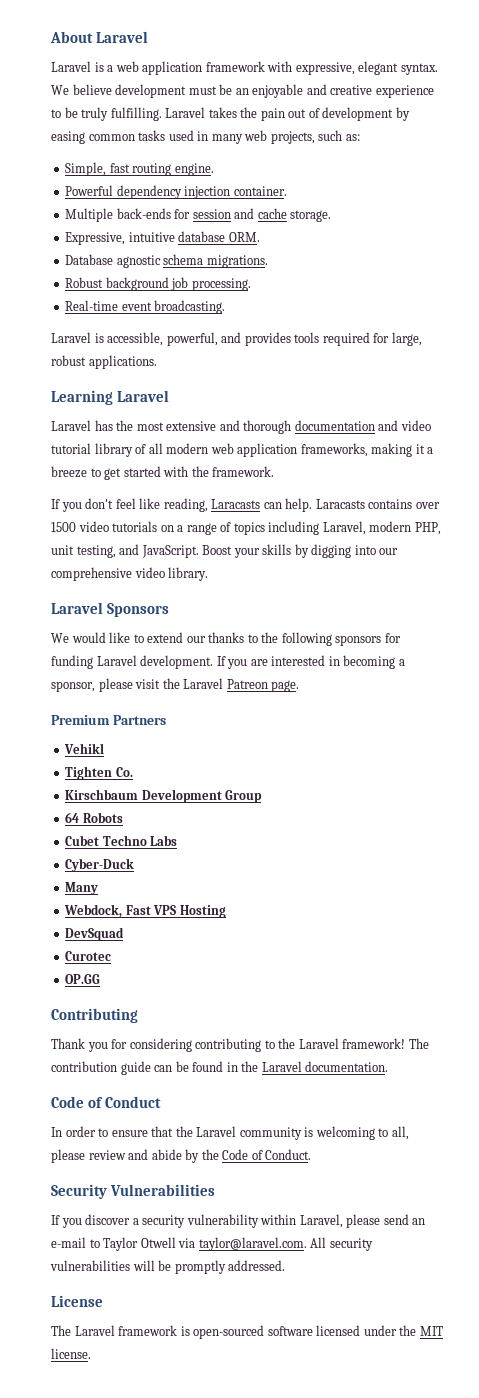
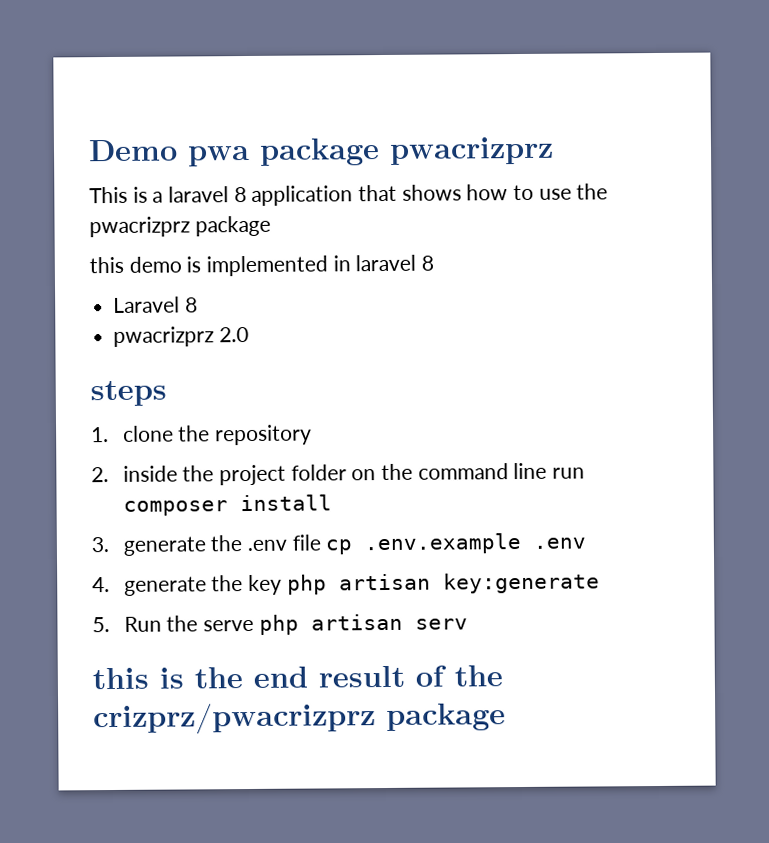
[50,31,148,43] [51,61,438,75] [51,84,434,98] [51,107,410,121] [51,130,360,144] [65,162,214,176] [65,185,287,199] [65,208,332,222] [65,231,260,245] [65,254,268,268] [65,277,251,291] [65,300,226,314] [51,332,422,346] [51,355,157,369] [51,390,169,405] [51,420,431,434] [51,443,434,457] [51,466,275,480] [51,498,440,512] [51,521,441,535] [51,544,399,558] [51,567,209,581] [51,602,169,617] [51,632,401,646] [51,655,405,669] [51,678,300,692] [51,715,166,725] [64,743,105,754] [65,766,133,780] [65,789,263,803] [65,812,123,823] [65,835,178,846] [65,858,135,872] [65,882,99,895] [64,904,226,918] [65,927,125,941] [65,951,112,961] [65,974,101,984] [51,1008,138,1023] [51,1038,429,1052] [51,1061,389,1075] [51,1096,161,1108] [51,1126,409,1140] [51,1149,312,1163] [51,1184,215,1199] [51,1214,426,1228] [51,1237,373,1251] [50,1260,286,1274] [51,1295,103,1307] [51,1325,443,1339] [51,1348,91,1359] About Laravel // Laravel is a web application framework with expressive, elegant syntax. We believe development must be an enjoyable and creative experience to be truly fulfilling. Laravel takes the pain out of development by easing common tasks used in many web projects, such as: // Simple, fast routing engine. // Powerful dependency injection container. // Multiple back-ends for session and cache storage. // Expressive, intuitive database ORM. // Database agnostic schema migrations. // Robust background job processing. // Real-time event broadcasting. // Laravel is accessible, powerful, and provides tools required for large, robust applications. // Learning Laravel // Laravel has the most extensive and thorough documentation and video tutorial library of all modern web application frameworks, making it a breeze to get started with the framework. // If you don't feel like reading, Laracasts can help. Laracasts contains over 1500 video tutorials on a range of topics including Laravel, modern PHP, unit testing, and JavaScript. Boost your skills by digging into our comprehensive video library. // Laravel Sponsors // We would like to extend our thanks to the following sponsors for funding Laravel development. If you are interested in becoming a sponsor, please visit the Laravel Patreon page. // Premium Partners // Vehikl // Tighten Co. // Kirschbaum Development Group // 64 Robots // Cubet Techno Labs // Cyber-Duck // Many // Webdock, Fast VPS Hosting // DevSquad // Curotec // OP.GG // Contributing // Thank you for considering contributing to the Laravel framework! The contribution guide can be found in the Laravel documentation. // Code of Conduct // In order to ensure that the Laravel community is welcoming to all, please review and abide by the Code of Conduct. // Security Vulnerabilities // If you discover a security vulnerability within Laravel, please send an e-mail to Taylor Otwell via taylor@laravel.com. All security vulnerabilities will be promptly addressed. // License // The Laravel framework is open-sourced software licensed under the MIT license. -> [88,136,554,167] [89,183,609,206] [89,215,271,238] [89,254,435,277] [113,296,198,313] [113,326,249,347] [90,380,167,407] [91,424,312,446] [91,462,586,486] [122,494,332,516] [91,532,587,556] [92,572,600,596] [92,613,468,635] [92,665,503,690] [93,702,506,736] Demo pwa package pwacrizprz // This is a laravel 8 application that shows how to use the pwacrizprz package // this demo is implemented in laravel 8 // Laravel 8 // pwacrizprz 2.0 // steps // 1. clone the repository // 2. inside the project folder on the command line run composer install // 3. generate the .env file cp .env.example .env // 4. generate the key php artisan key:generate // 5. Run the serve php artisan serv // this is the end result of the crizprz/pwacrizprz package

